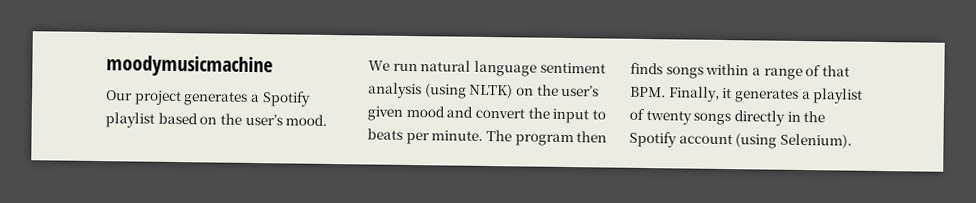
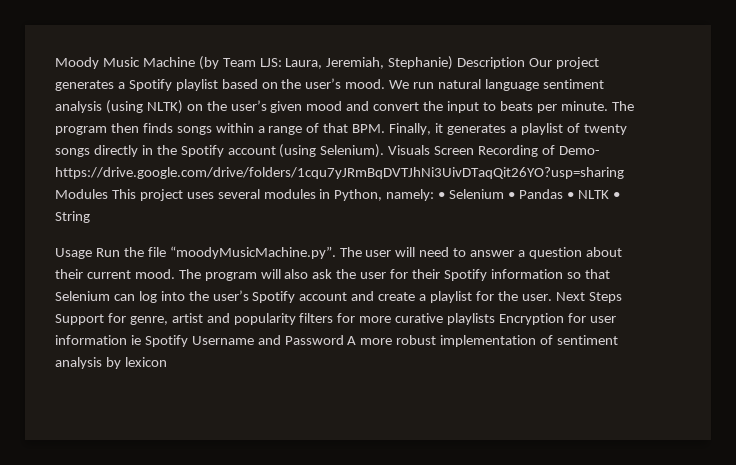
[106,55,273,78] moodymusicmachine // -> [55,56,526,70] Moody Music Machine (by Team LJS: Laura, Jeremiah, Stephanie) Description
(852, 141) none -> [388,145,600,157] [55,167,624,179] [55,189,620,201] [55,211,90,223] [55,246,622,259] [55,269,610,281] [55,290,622,303] [55,313,616,325] [55,335,619,347] [55,357,167,369] Visuals Screen Recording of Demo- https://drive.google.com/drive/folders/1cqu7yJRmBqDVTJhNi3UivDTaqQit26YO?usp=sharing Modules This project uses several modules in Python, namely: • Selenium • Pandas • NLTK • String // Usage Run the file “moodyMusicMachine.py”. The user will need to answer a question about their current mood. The program will also ask the user for their Spotify information so that Selenium can log into the user’s Spotify account and create a playlist for the user. Next Steps Support for genre, artist and popularity filters for more curative playlists Encryption for user information ie Spotify Username and Password A more robust implementation of sentiment analysis by lexicon

